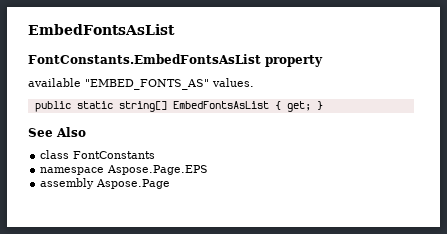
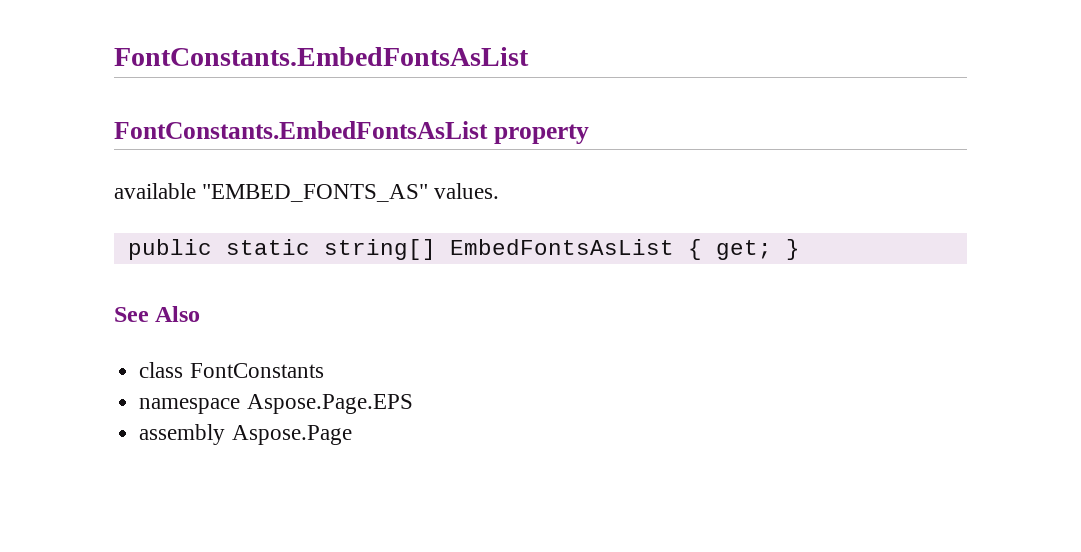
[28,24,175,35] EmbedFontsAsList -> [114,47,529,66] FontConstants.EmbedFontsAsList

